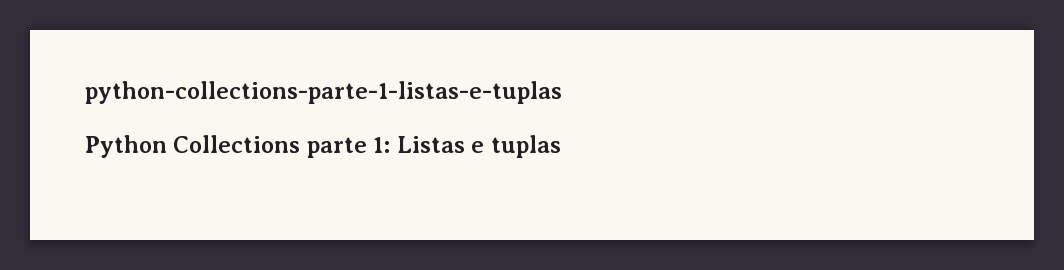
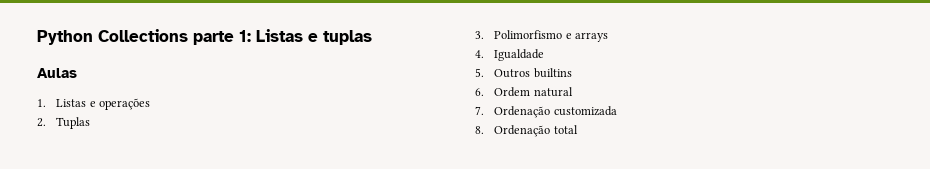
[85,81,562,104] python-collections-parte-1-listas-e-tuplas // -> (37, 37) none
(561, 146) none -> [37,68,77,78] [37,98,150,110] [37,117,91,129] [475,30,608,42] [475,49,545,61] [475,68,572,78] [475,87,573,97] [475,106,617,118] [475,125,578,137] // Aulas // 1. Listas e operações // 2. Tuplas // 3. Polimorfismo e arrays // 4. Igualdade // 5. Outros builtins // 6. Ordem natural // 7. Ordenação customizada // 8. Ordenação total

